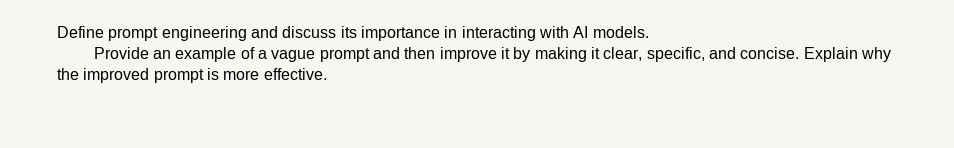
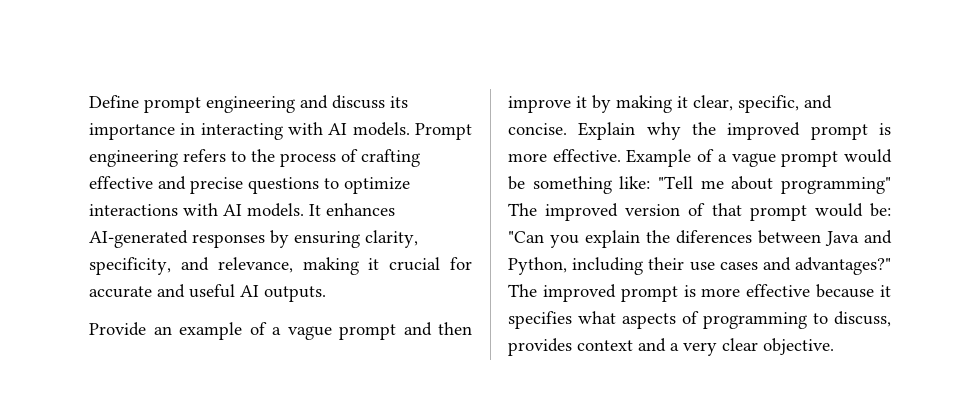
(649, 32) none -> [415,123,472,140] [89,149,420,167] [89,176,410,194] [89,203,395,217] [89,230,418,248] [89,257,472,275] [89,284,326,302] Prompt engineering refers to the process of crafting effective and precise questions to optimize interactions with AI models. It enhances AI-generated responses by ensuring clarity, specificity, and relevance, making it crucial for accurate and useful AI outputs.
(327, 74) none -> [626,149,892,167] [508,176,891,194] [508,203,891,221] [508,230,892,248] [508,257,891,275] [508,284,891,302] [508,311,891,329] [508,338,834,356] Example of a vague prompt would be something like: "Tell me about programming" The improved version of that prompt would be: "Can you explain the diferences between Java and Python, including their use cases and advantages?" The improved prompt is more effective because it specifies what aspects of programming to discuss, provides context and a very clear objective.

